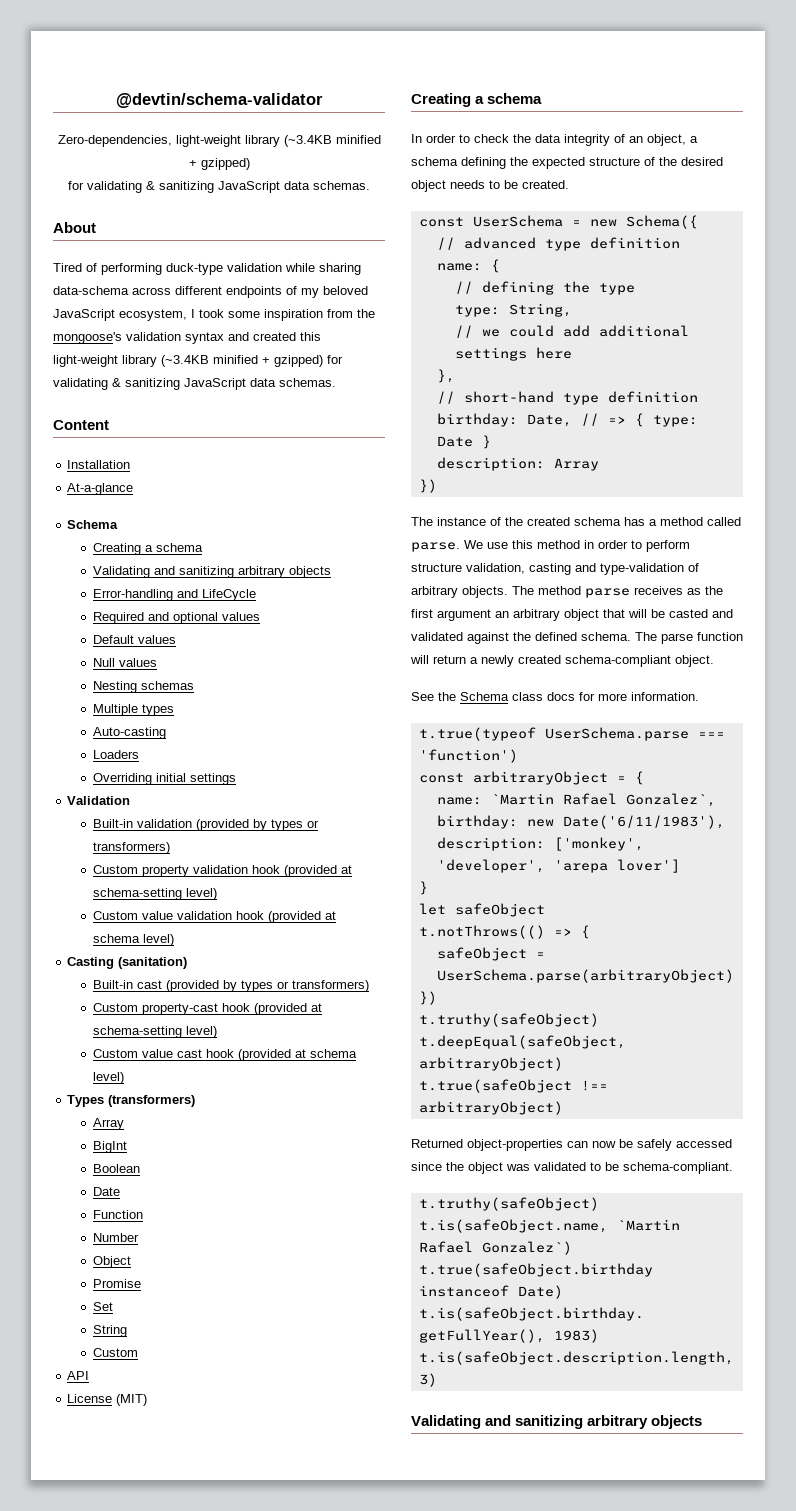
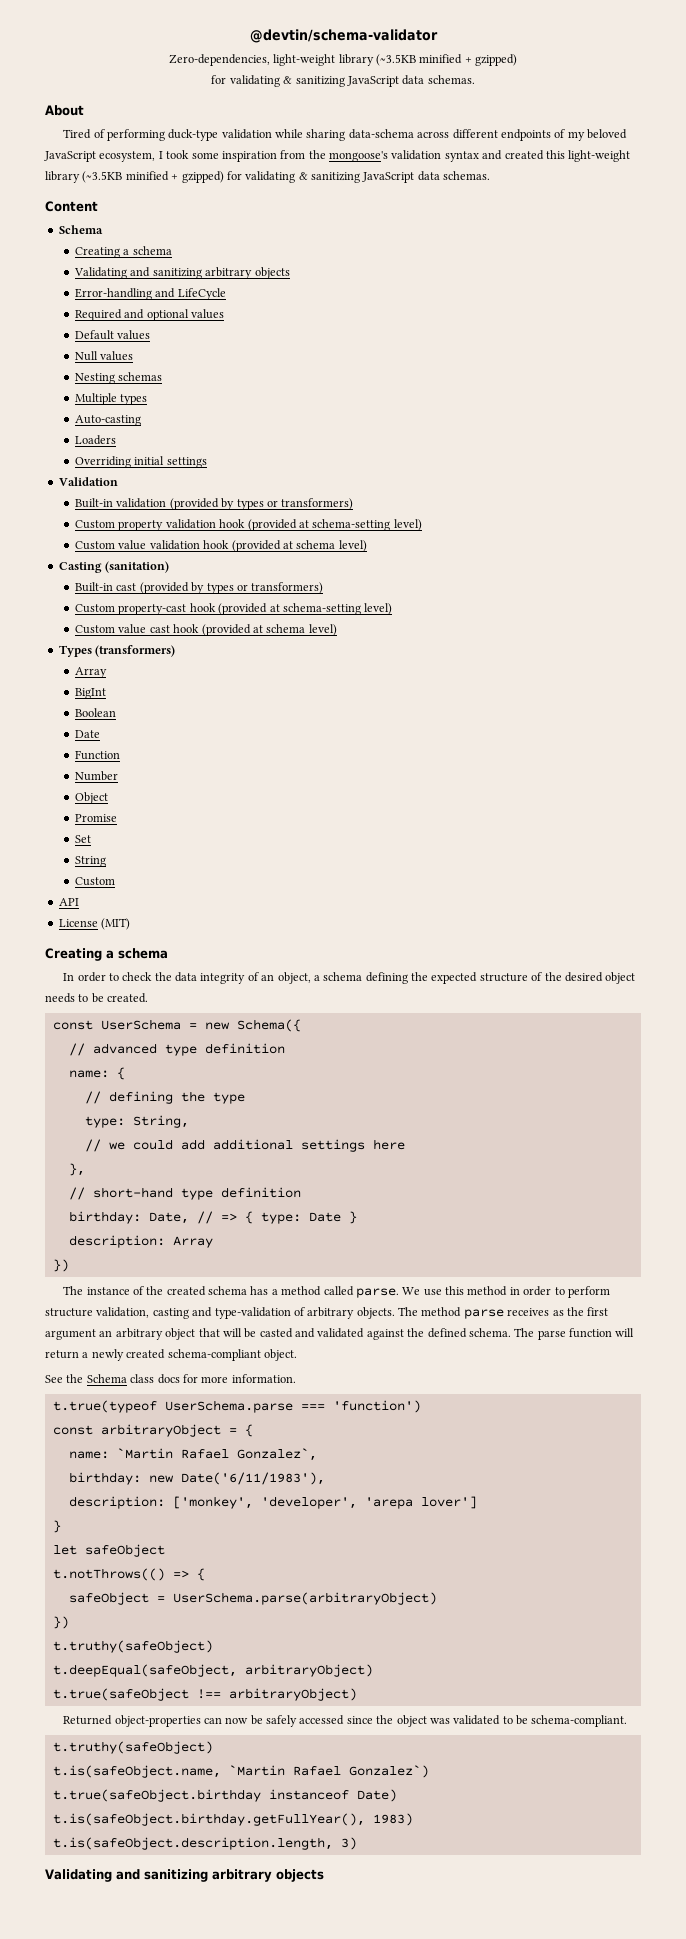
[283,135,332,147] (~3.4KB -> [376,54,416,66] (~3.5KB
[161,355,209,367] (~3.4KB -> [82,171,123,183] (~3.5KB
[67,460,131,469] [67,483,134,495] // Installation // At-a-glance -> (98, 206) none

